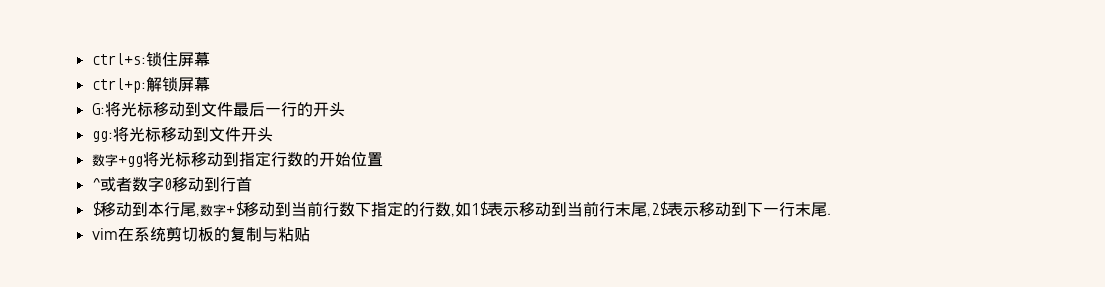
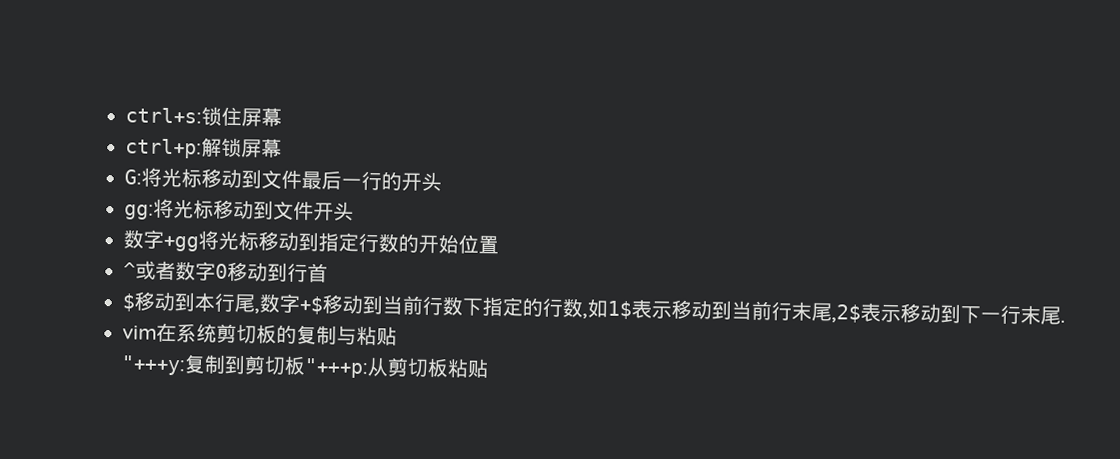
(310, 234) none -> [121,354,490,379] // "+++y:复制到剪切板"+++p:从剪切板粘贴

